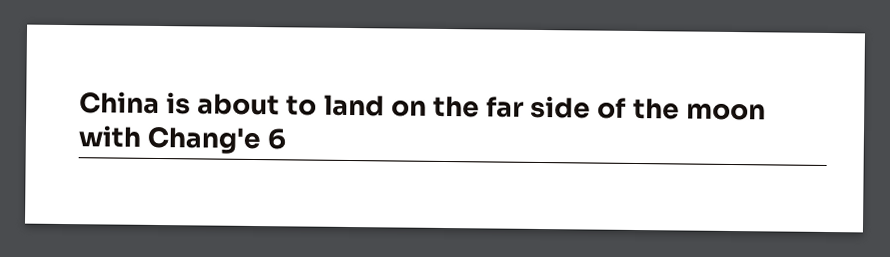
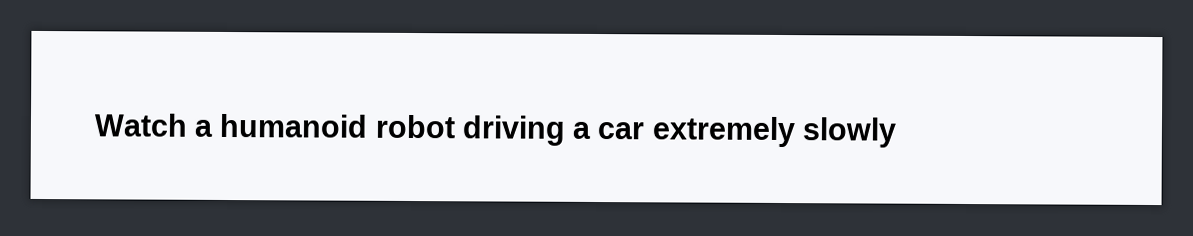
[79,91,766,121] [78,125,287,155] China is about to land on the far side of the moon with Chang'e 6 -> [94,113,897,148] Watch a humanoid robot driving a car extremely slowly

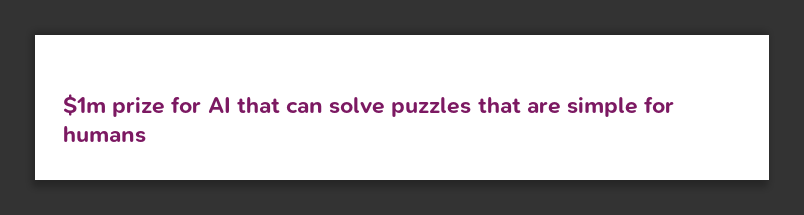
[94,113,897,148] Watch a humanoid robot driving a car extremely slowly -> [63,94,675,117] [63,126,146,143] $1m prize for AI that can solve puzzles that are simple for humans

